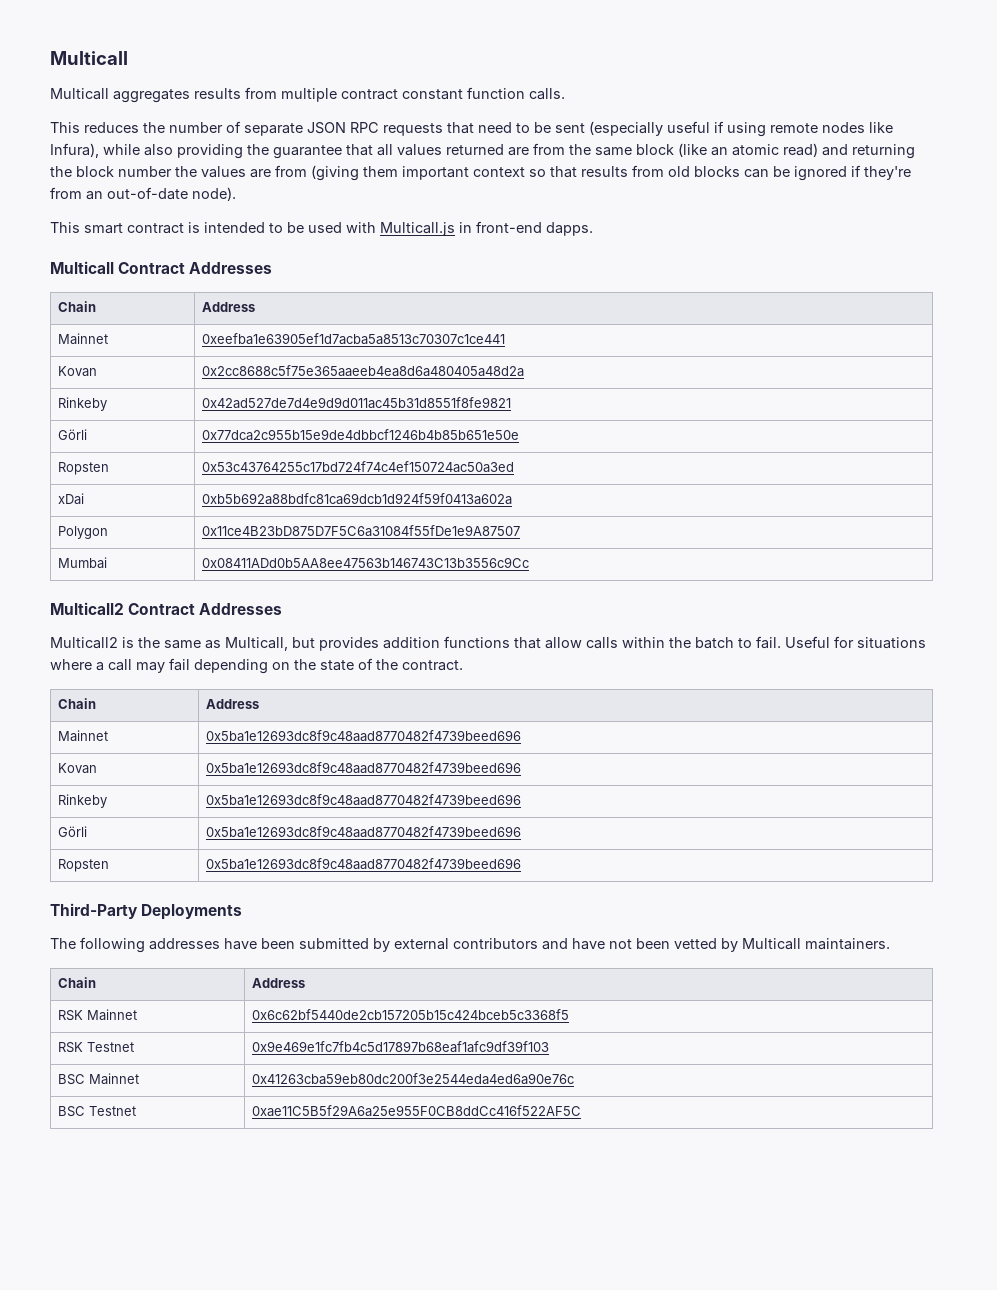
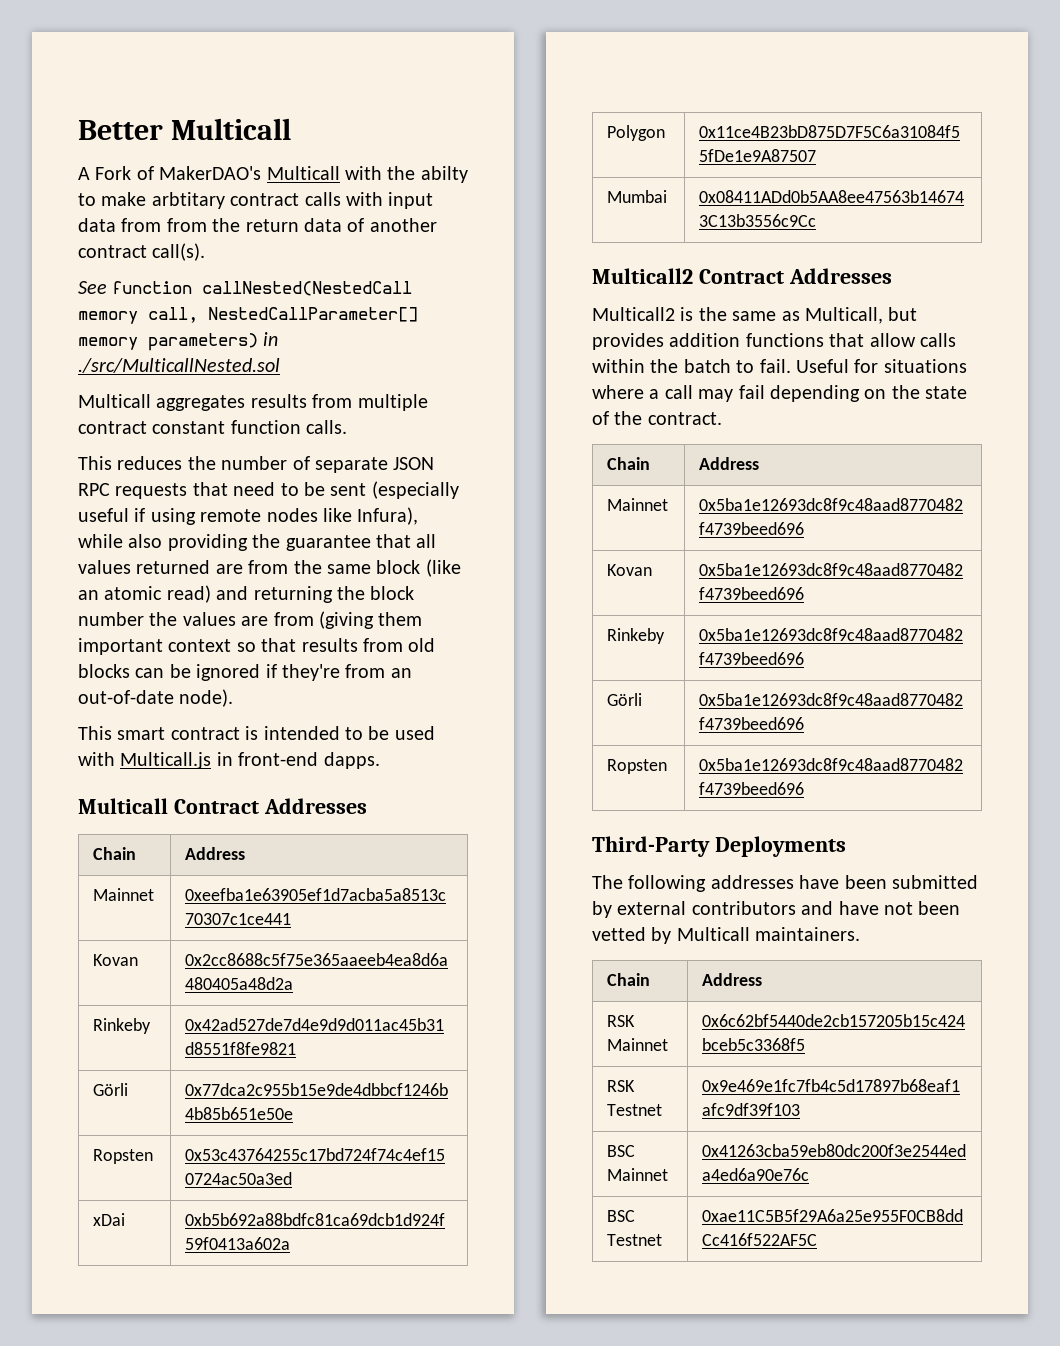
[50,51,128,65] Multicall -> [78,118,292,140] [78,166,468,183] [78,192,434,209] [78,218,437,232] [78,243,206,261] [78,281,413,296] [78,307,418,324] [78,332,279,351] [78,358,280,373] Better Multicall // A Fork of MakerDAO's Multicall with the abilty to make arbtitary contract calls with input data from from the return data of another contract call(s). // See function callNested(NestedCall memory call, NestedCallParameter[] memory parameters) in ./src/MulticallNested.sol

